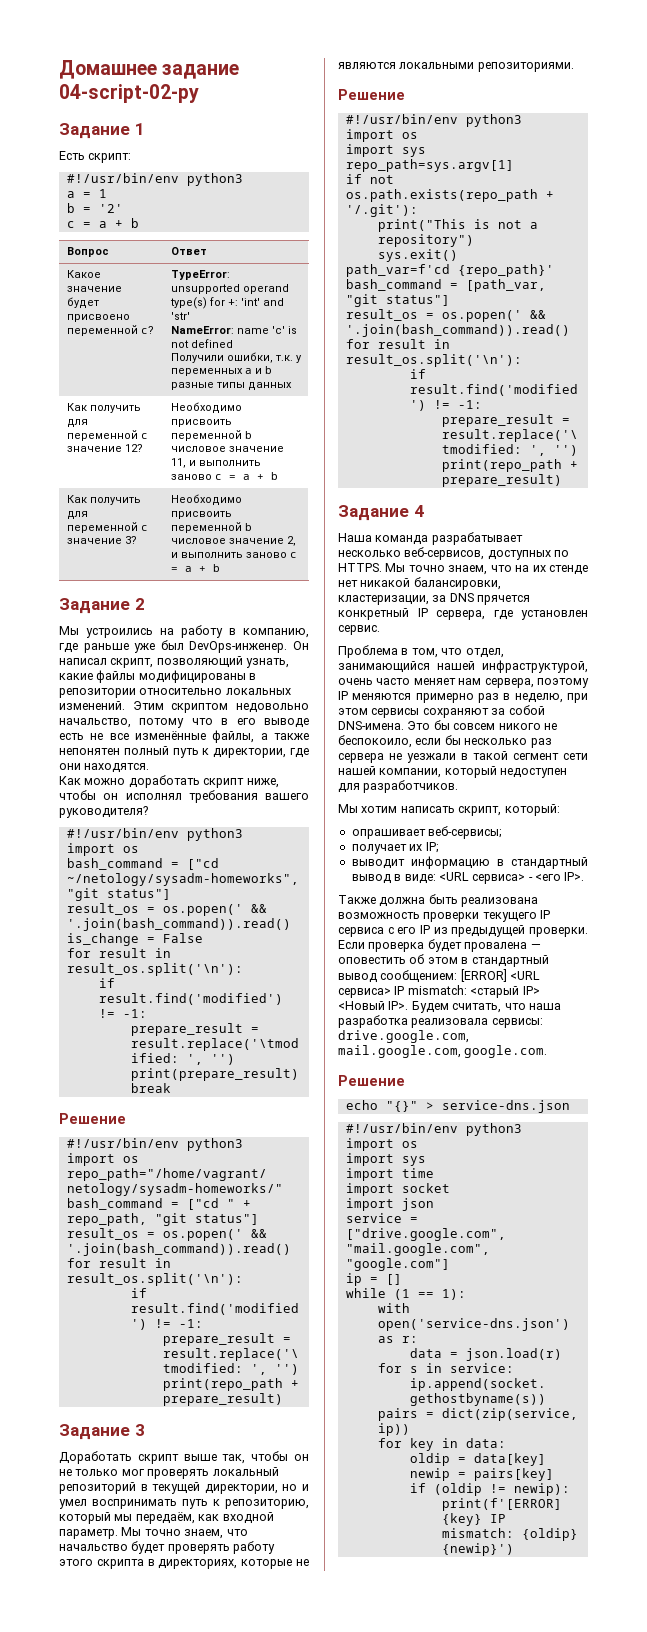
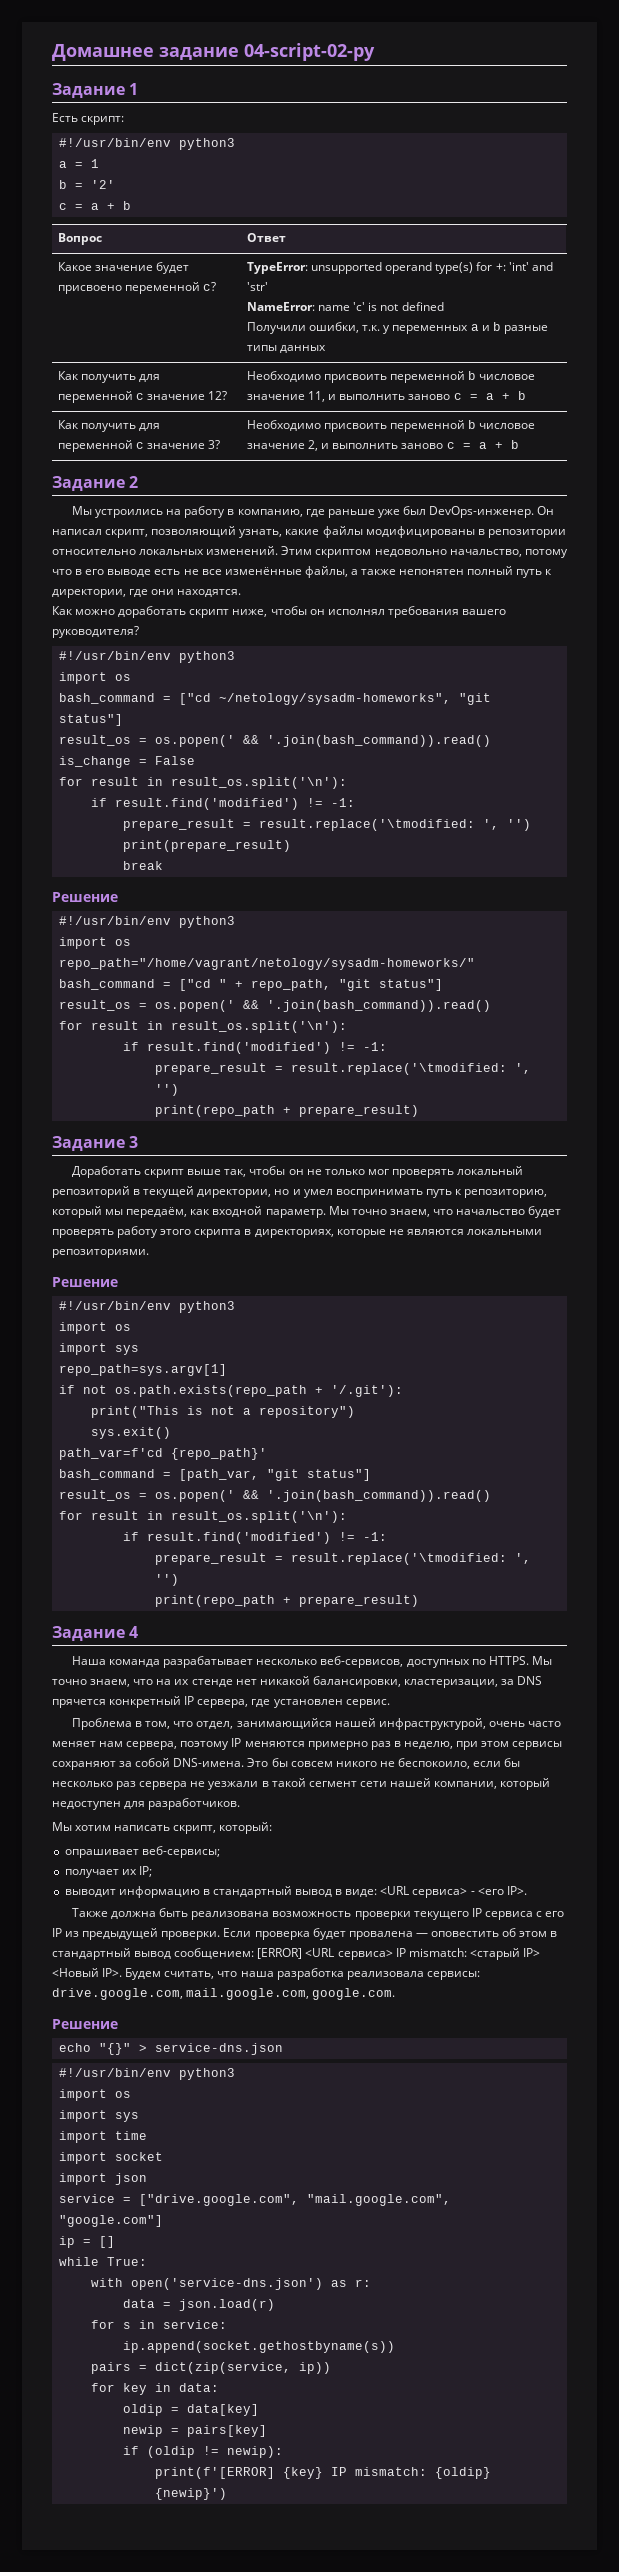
[393,1289,466,1300] (1 == 1): -> [106,2257,147,2266] True:

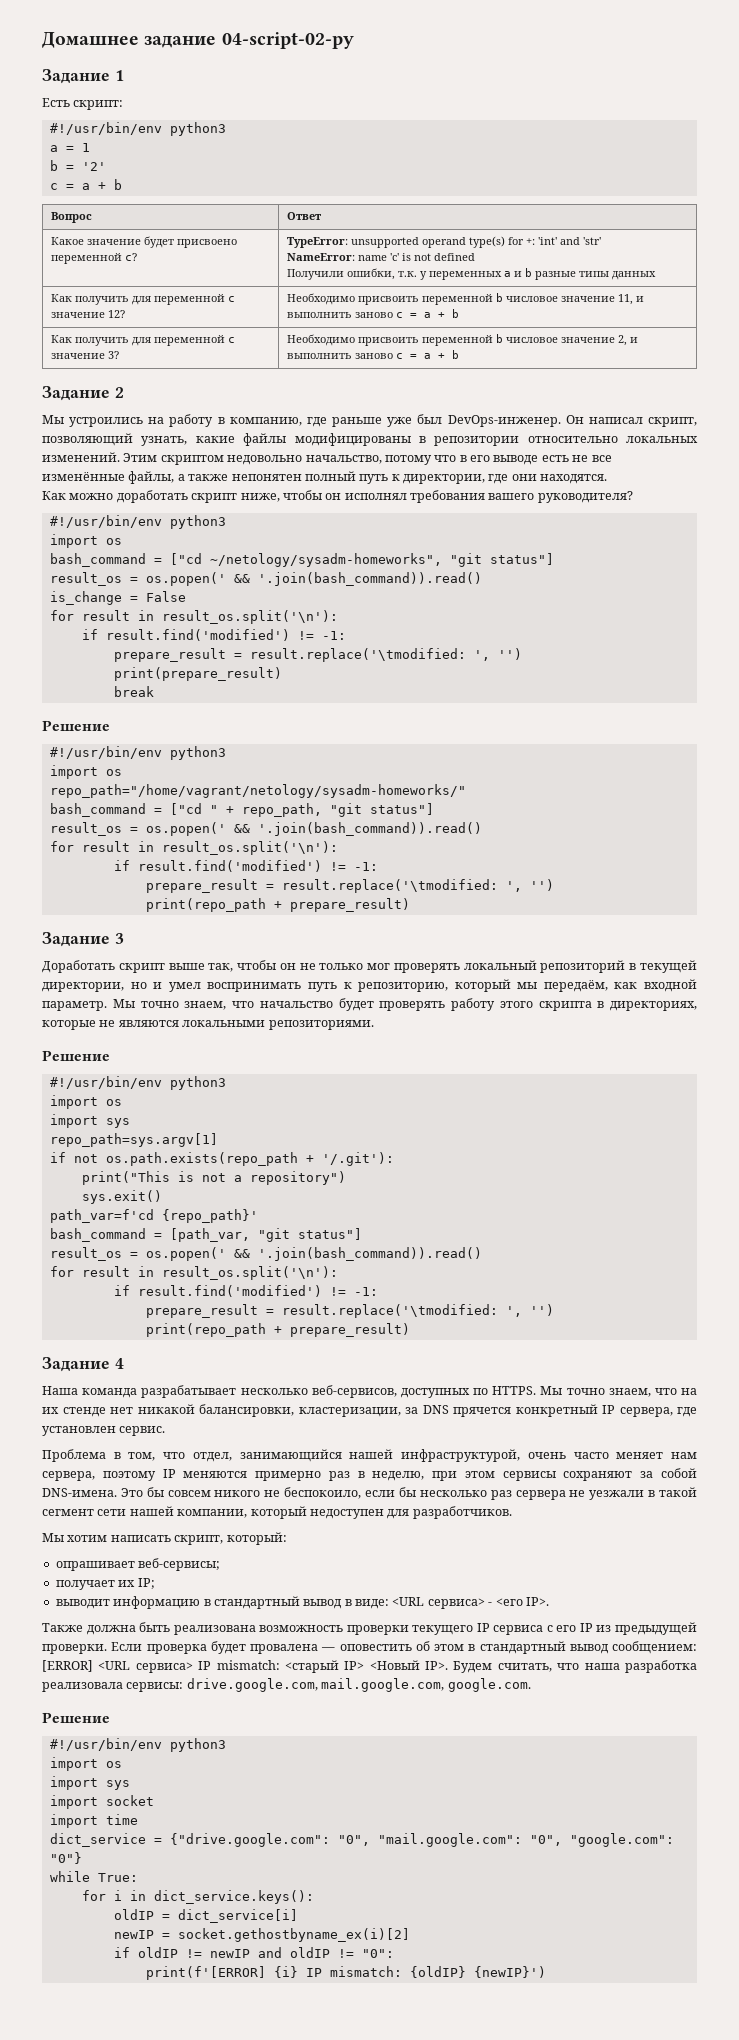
[58,2043,283,2055] [58,2068,235,2080] [58,2089,131,2101] [58,2110,139,2122] [58,2131,147,2143] // echo "{}" > service-dns.json // #!/usr/bin/env python3 // import os // import sys // import time -> [49,1738,226,1752] [49,1757,122,1771] [49,1776,130,1790] // #!/usr/bin/env python3 // import os // import sys
[114,2173,147,2185] [58,2194,451,2206] [58,2215,163,2227] [58,2236,115,2248] [58,2257,147,2266] [90,2278,371,2290] [122,2299,275,2311] [90,2320,227,2329] [122,2341,395,2353] [90,2362,331,2374] [90,2383,219,2395] [122,2404,259,2416] [122,2425,267,2437] [122,2446,283,2458] json // service = ["drive.google.com", "mail.google.com", "google.com"] // ip = [] // while True: // with open('service-dns.json') as r: // data = json.load(r) // for s in service: // ip.append(socket.gethostbyname(s)) // pairs = dict(zip(service, ip)) // for key in data: // oldip = data[key] // newip = pairs[key] // if (oldip != newip): -> [105,1814,138,1825] [49,1833,674,1847] [49,1852,82,1864] [49,1871,138,1882] [81,1890,314,1904] [113,1909,298,1923] [113,1928,410,1942] [113,1947,394,1958] time // dict_service = {"drive.google.com": "0", "mail.google.com": "0", "google.com": "0"} // while True: // for i in dict_service.keys(): // oldIP = dict_service[i] // newIP = socket.gethostbyname_ex(i)[2] // if oldIP != newIP and oldIP != "0":
[282,2467,491,2479] [154,2488,227,2500] {key} IP mismatch: {oldip} {newip}') -> [273,1966,546,1978] {i} IP mismatch: {oldIP} {newIP}')

